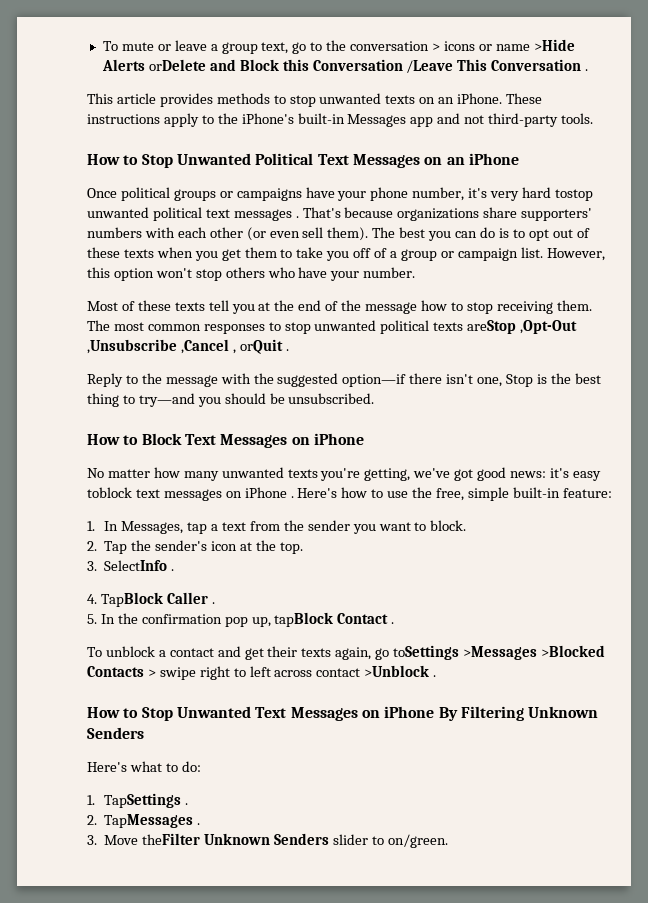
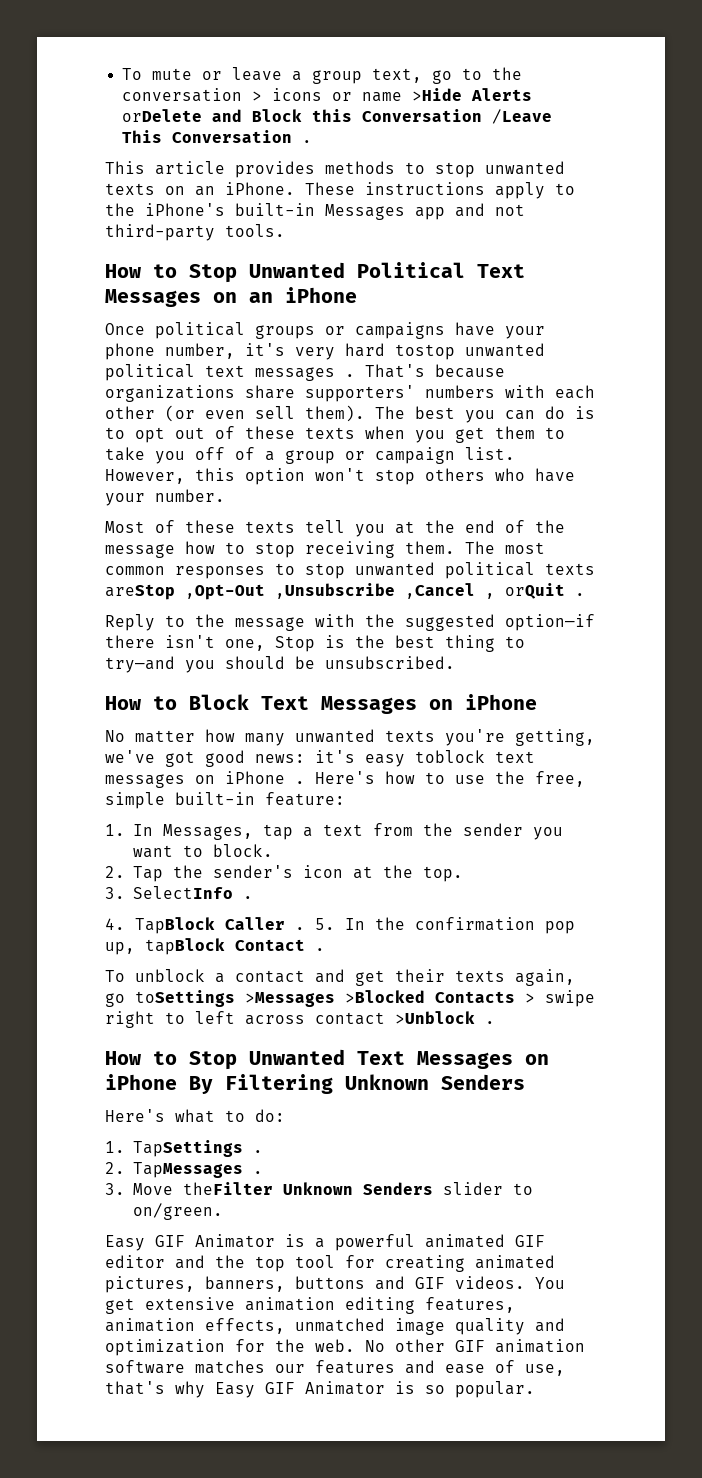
(215, 603) // -> (305, 928) none
(448, 841) none -> [105,1234,545,1251] [105,1255,555,1272] [105,1276,565,1293] [105,1297,515,1314] [105,1318,565,1335] [105,1339,585,1356] [105,1360,565,1376] [105,1381,535,1398] // Easy GIF Animator is a powerful animated GIF editor and the top tool for creating animated pictures, banners, buttons and GIF videos. You get extensive animation editing features, animation effects, unmatched image quality and optimization for the web. No other GIF animation software matches our features and ease of use, that's why Easy GIF Animator is so popular.

